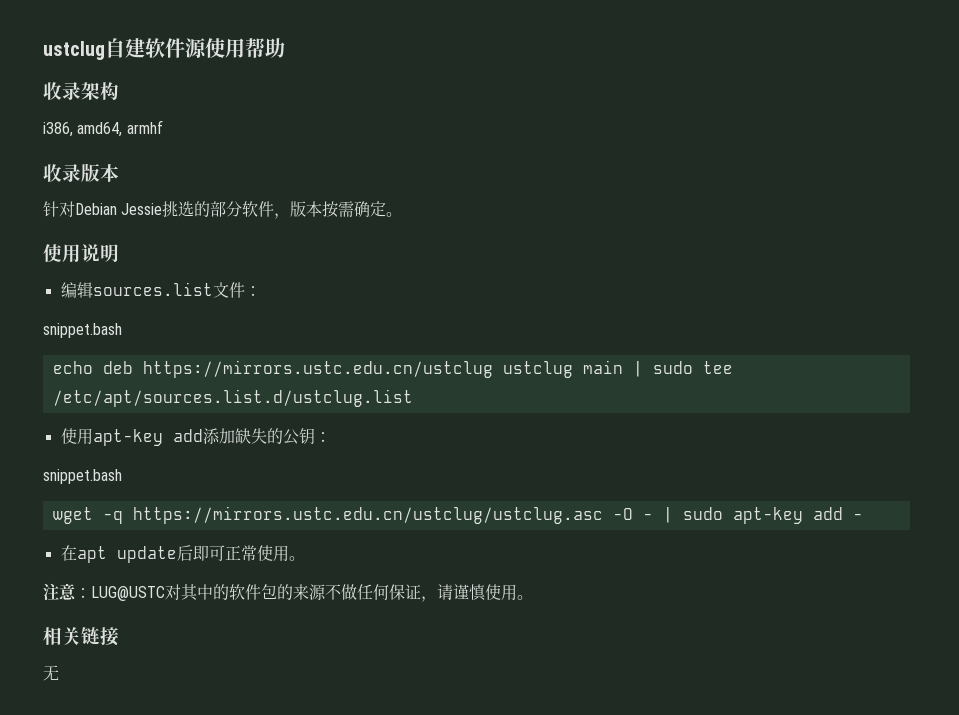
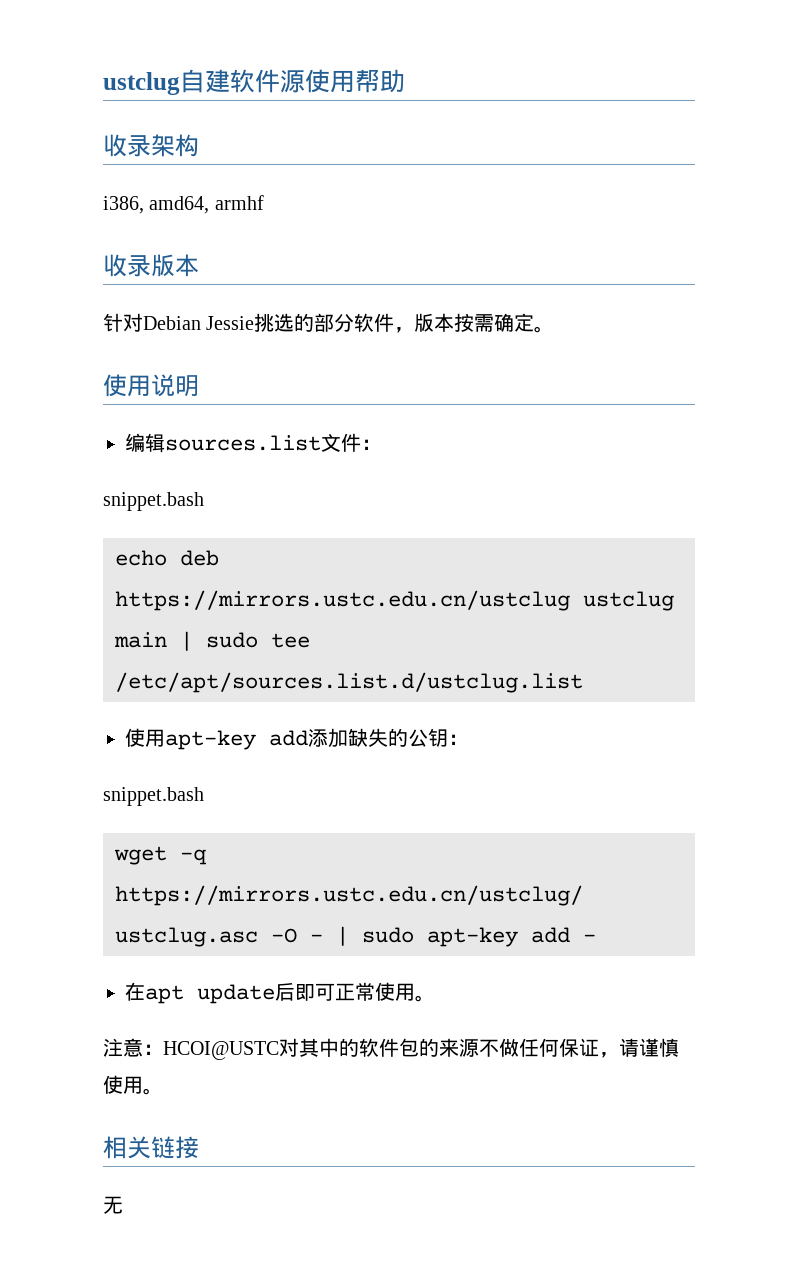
[91,586,165,601] LUG@USTC -> [163,1041,279,1060] HCOI@USTC

